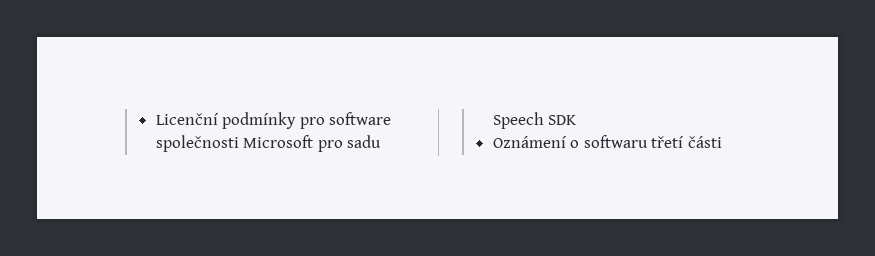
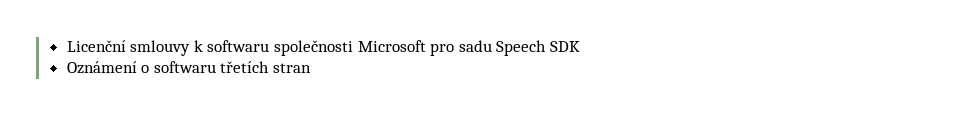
[222,112,392,129] podmínky pro software -> [130,40,270,56] smlouvy k softwaru
[651,136,722,148] třetí části -> [220,61,311,73] třetích stran

